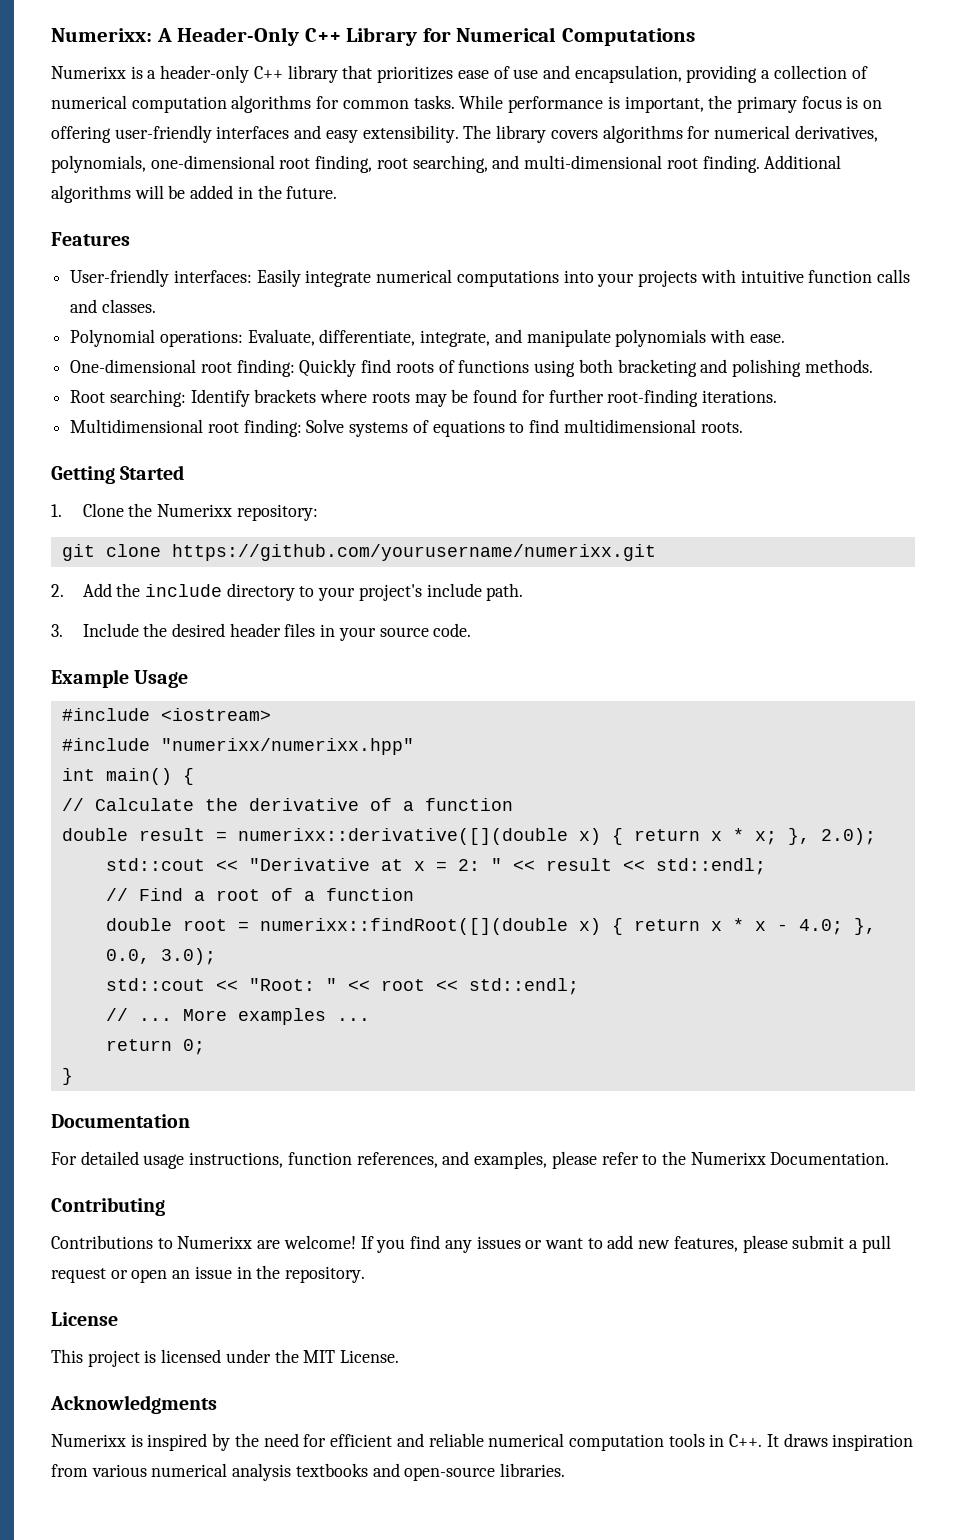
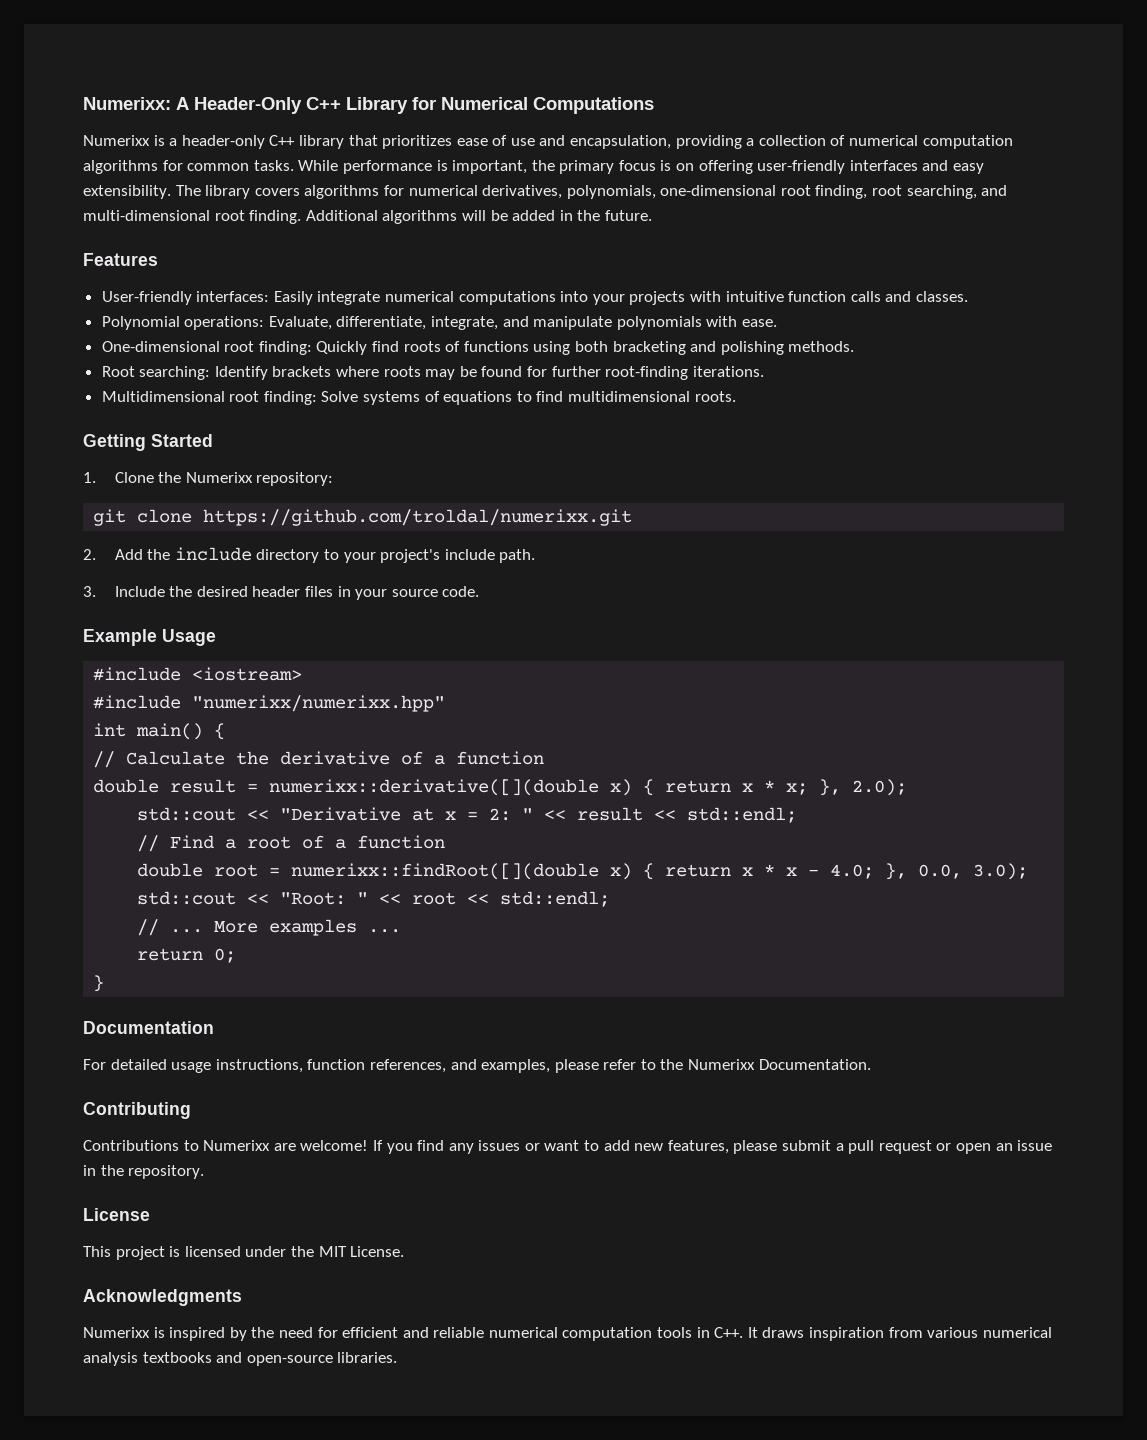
[171,544,656,561] https://github.com/yourusername/numerixx.git -> [203,509,633,526] https://github.com/troldal/numerixx.git

